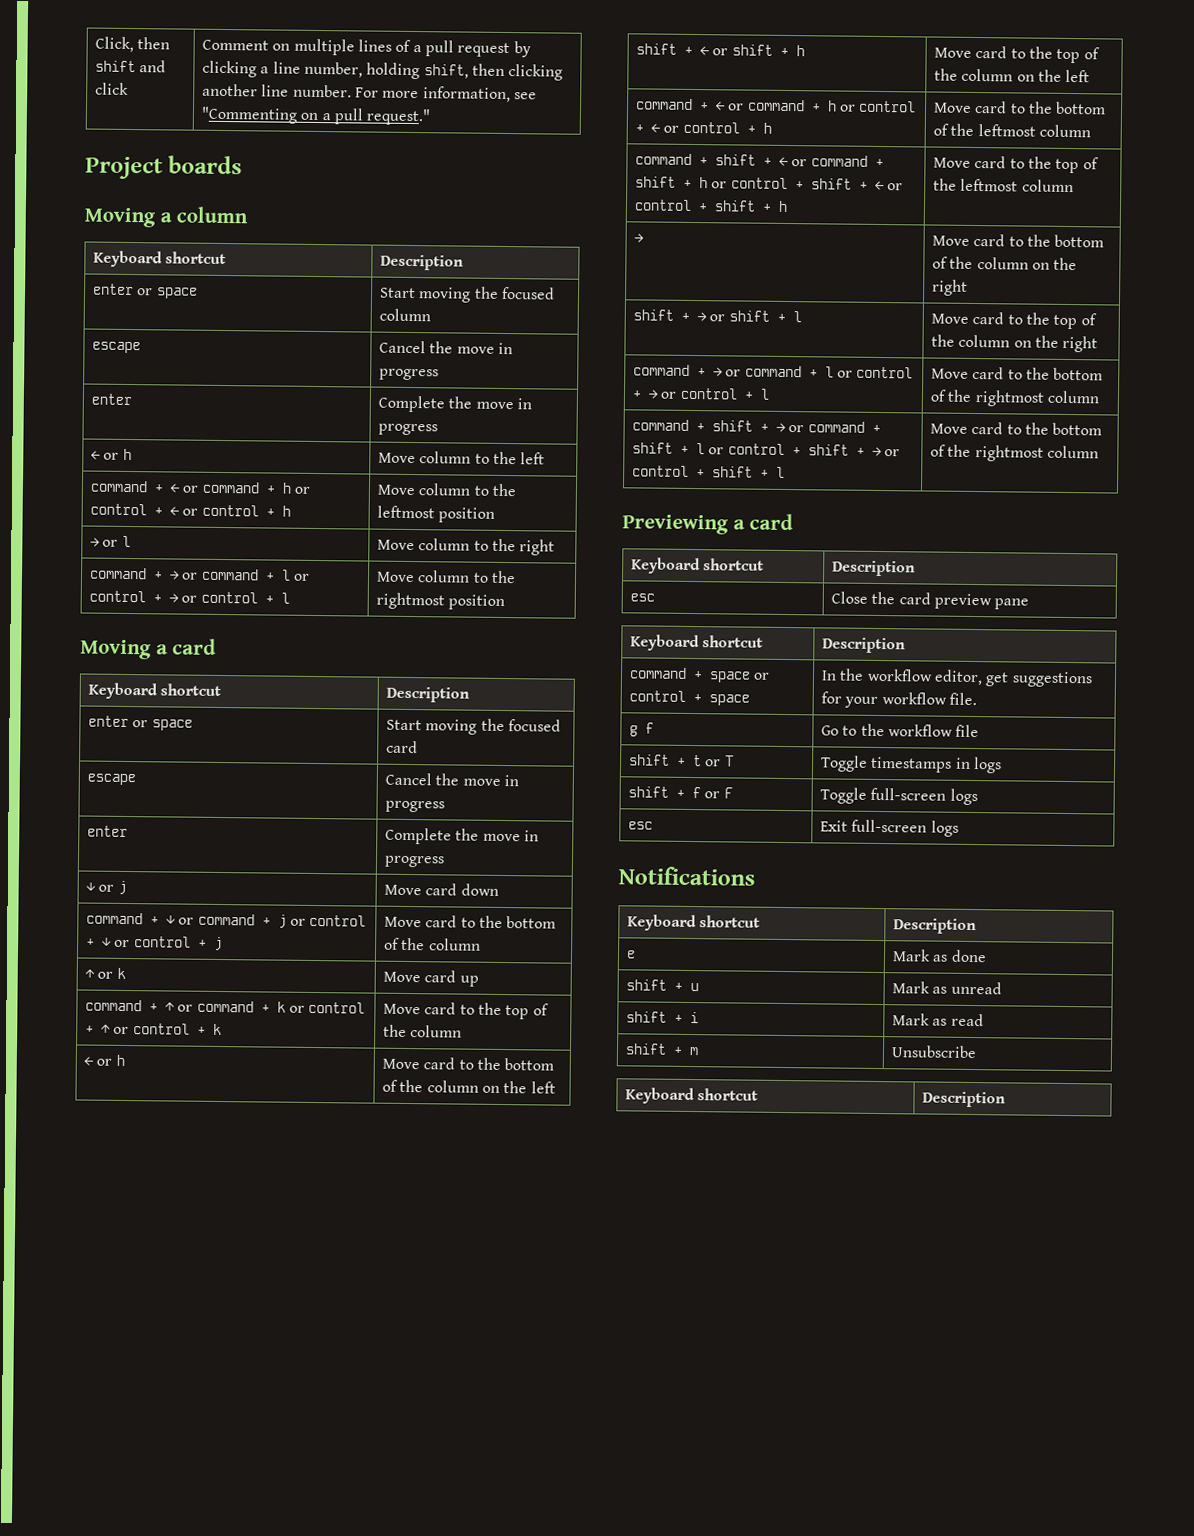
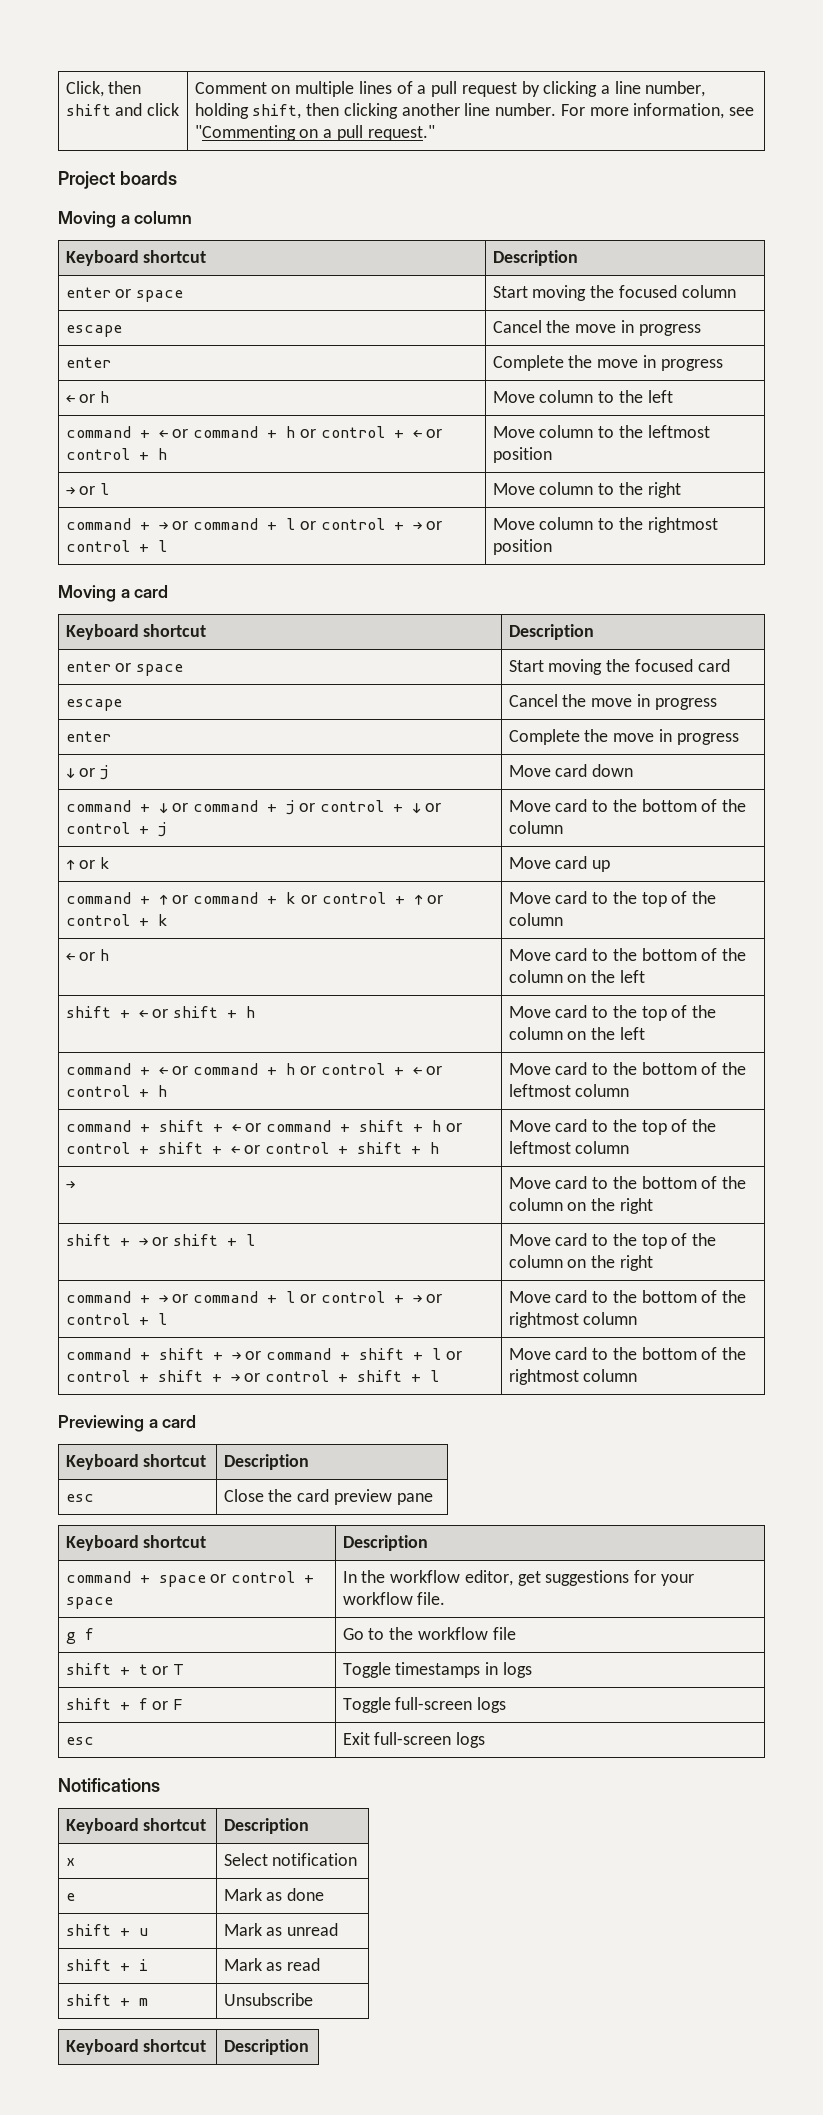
(978, 926) none -> [65,1858,75,1866] [223,1853,358,1866] // x | Select notification

